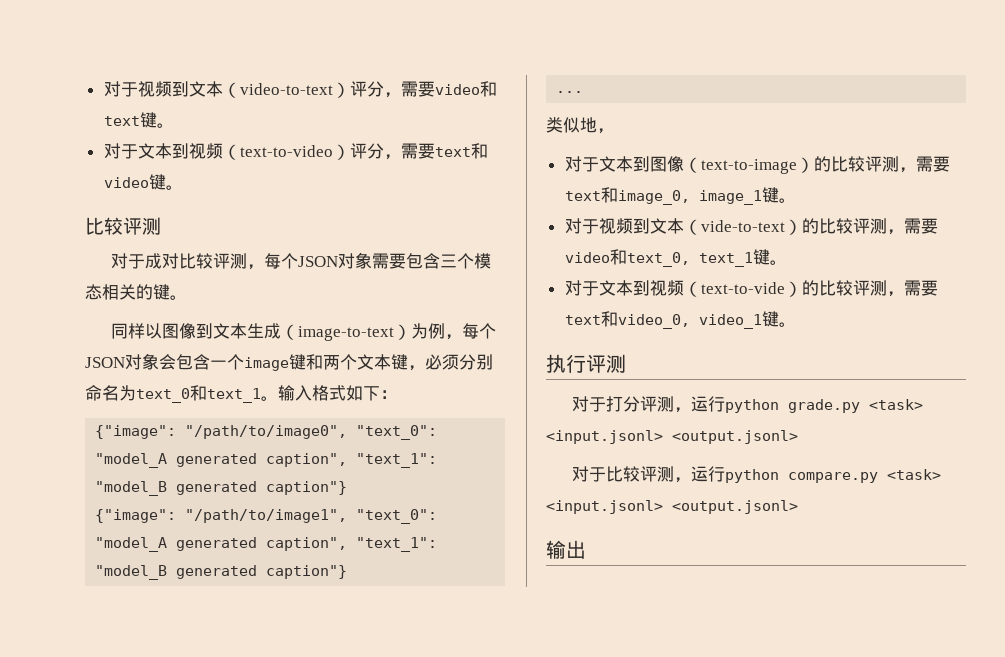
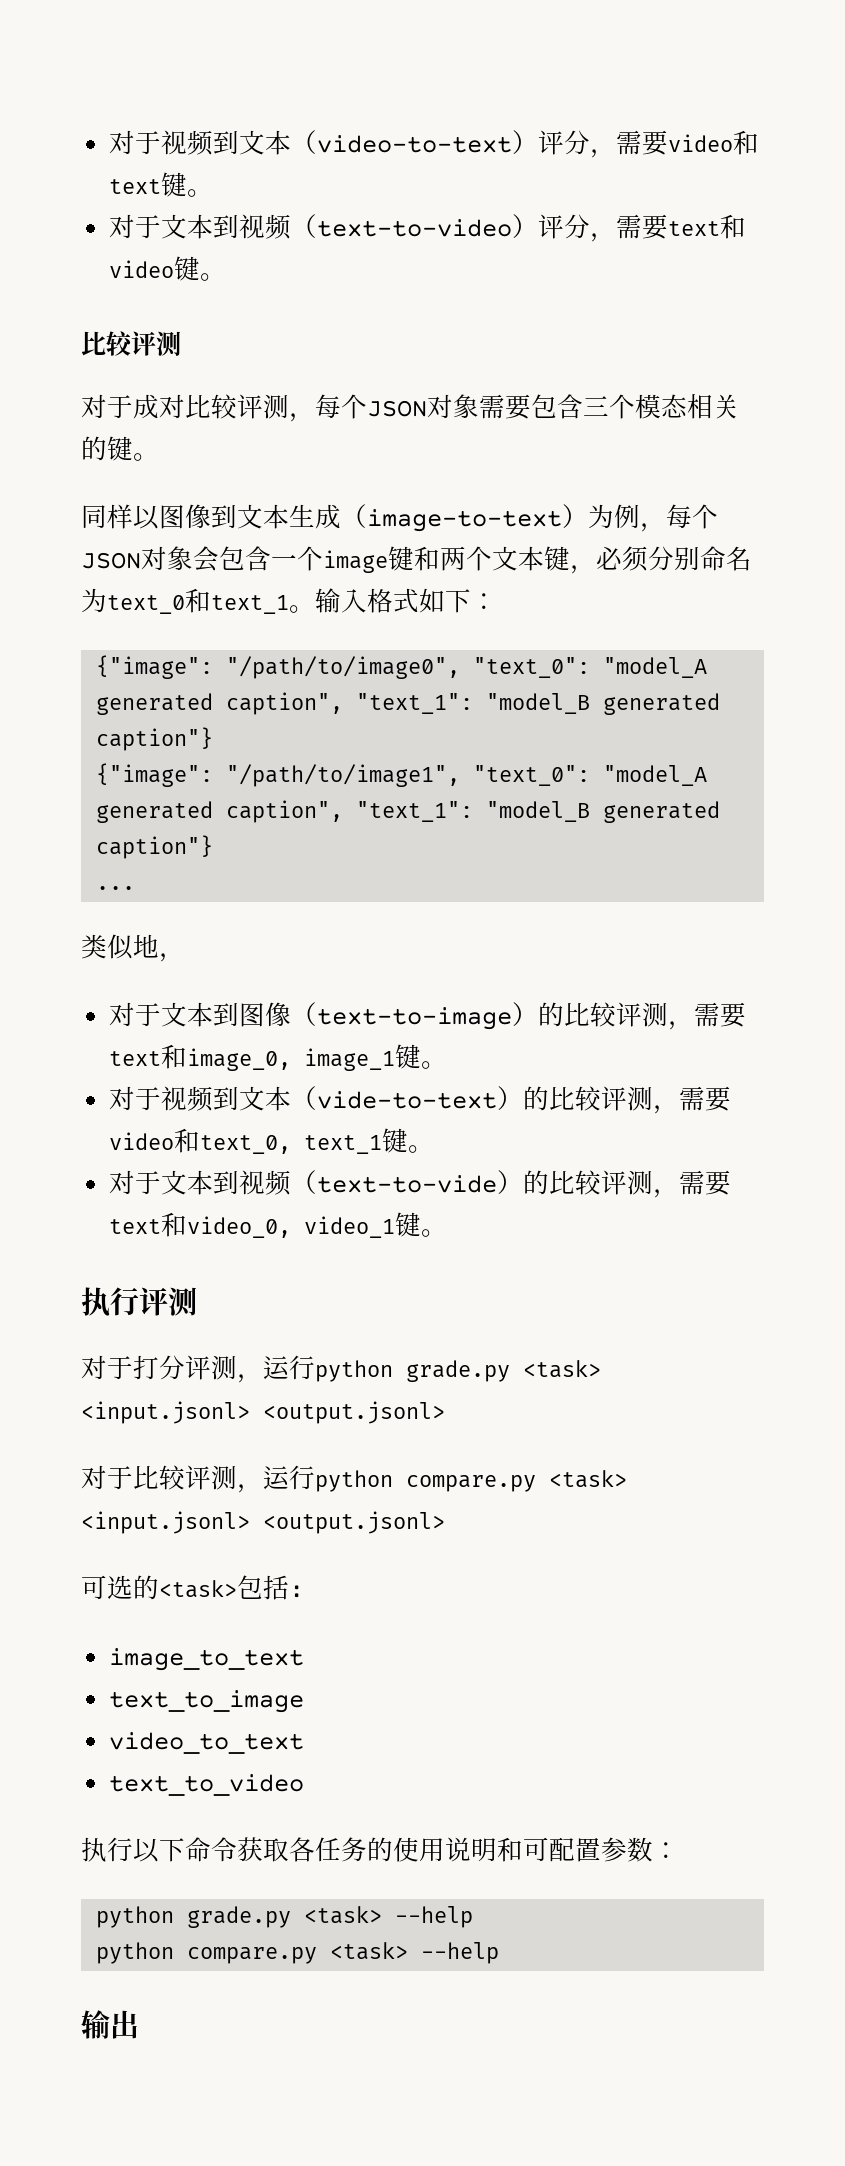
(798, 507) none -> [81,1575,304,1600] [109,1648,305,1671] [109,1690,305,1713] [109,1732,305,1754] [109,1774,305,1796] [81,1837,679,1863] [96,1906,474,1928] [96,1942,500,1964] // 可选的<task>包括: // image_to_text // text_to_image // video_to_text // text_to_video // 执行以下命令获取各任务的使用说明和可配置参数： // python grade.py <task> --help // python compare.py <task> --help

